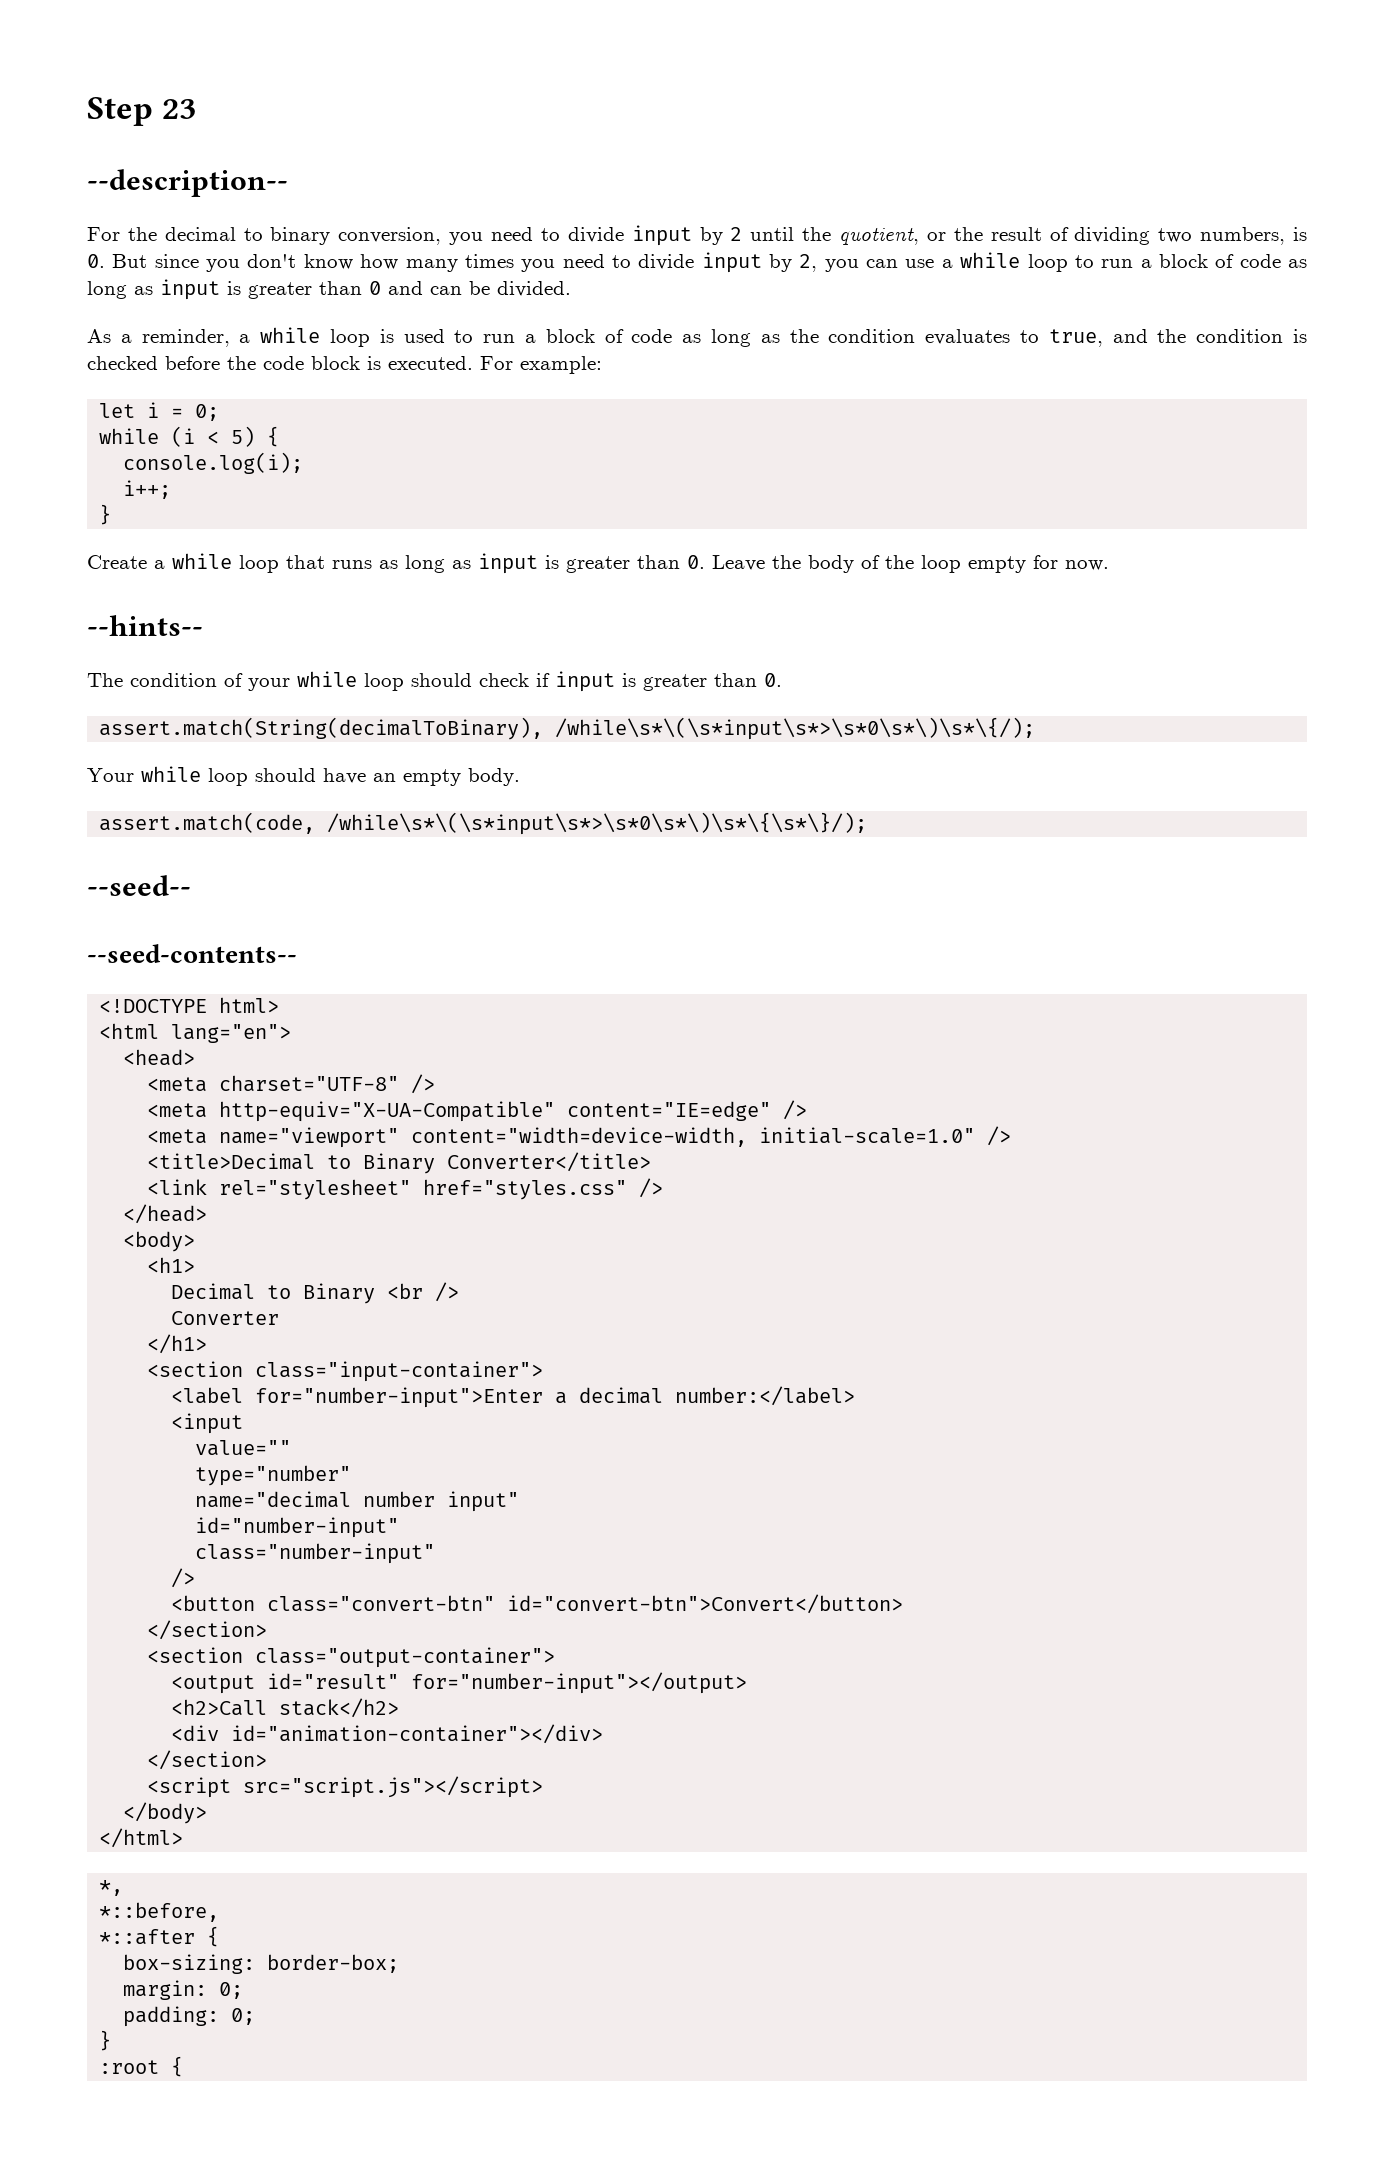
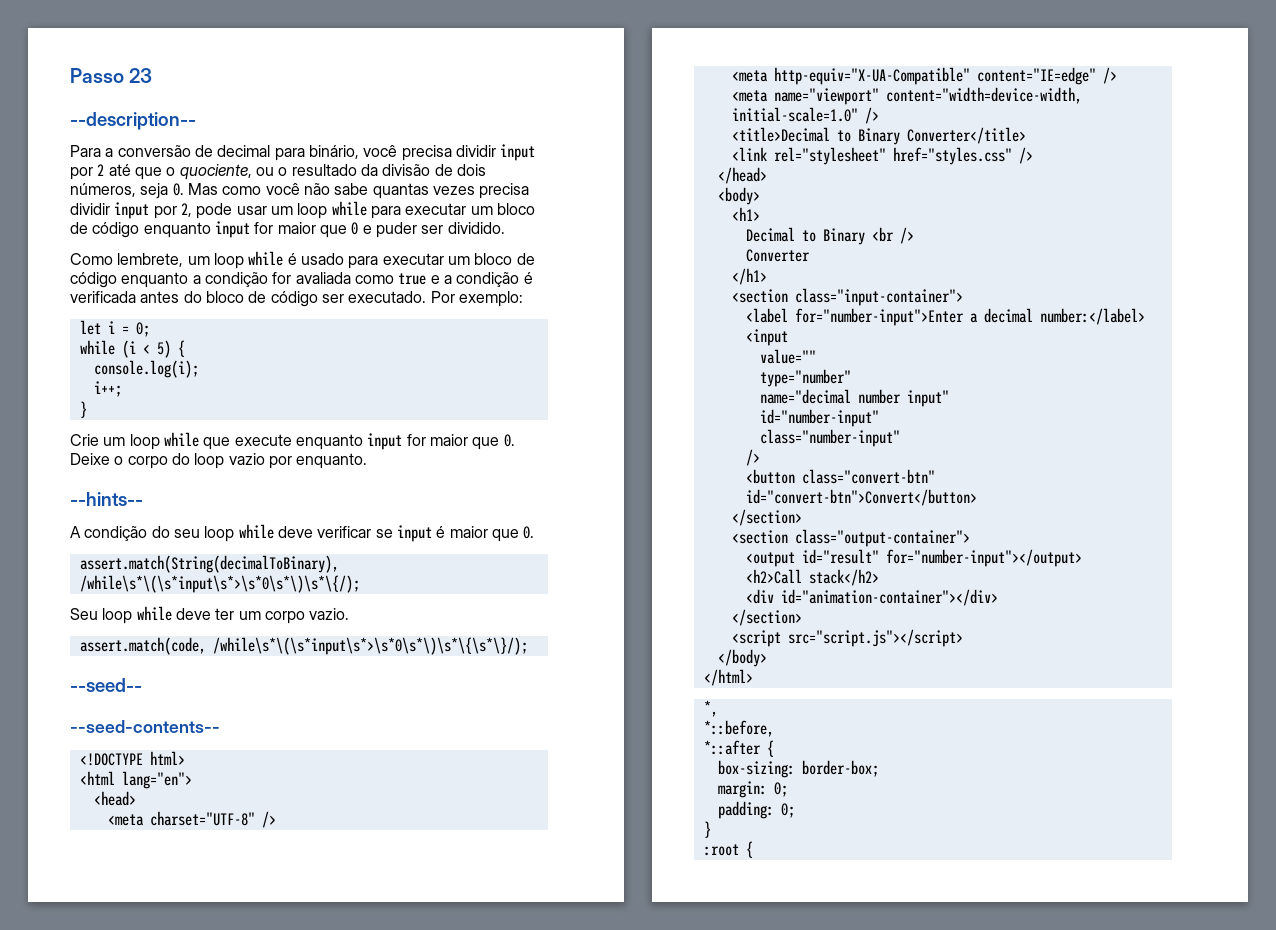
[87,97,153,126] Step -> [70,68,124,83] Passo
[87,225,1307,246] [87,252,1308,273] [87,279,571,300] [87,327,1307,347] [87,356,602,374] For the decimal to binary conversion, you need to divide input by 2 until the quotient, or the result of dividing two numbers, is 0. But since you don't know how many times you need to divide input by 2, you can use a while loop to run a block of code as long as input is greater than 0 and can be divided. // As a reminder, a while loop is used to run a block of code as long as the condition evaluates to true, and the condition is checked before the code block is executed. For example: -> [70,144,536,161] [70,164,486,180] [70,183,530,199] [70,201,535,219] [70,221,505,238] [70,251,535,269] [70,272,533,288] [70,291,523,307] Para a conversão de decimal para binário, você precisa dividir input por 2 até que o quociente, ou o resultado da divisão de dois números, seja 0. Mas como você não sabe quantas vezes precisa dividir input por 2, pode usar um loop while para executar um bloco de código enquanto input for maior que 0 e puder ser dividido. // Como lembrete, um loop while é usado para executar um bloco de código enquanto a condição for avaliada como true e a condição é verificada antes do bloco de código ser executado. Por exemplo:
[87,553,1109,574] [87,615,203,636] [87,671,782,692] [99,717,1036,740] [87,766,520,786] Create a while loop that runs as long as input is greater than 0. Leave the body of the loop empty for now. // --hints-- // The condition of your while loop should check if input is greater than 0. // assert.match(String(decimalToBinary), /while\s*\(\s*input\s*>\s*0\s*\)\s*\{/); // Your while loop should have an empty body. -> [70,432,515,450] [70,453,368,469] [70,492,143,506] [70,524,535,542] [79,555,339,573] [79,575,360,593] [70,606,350,624] Crie um loop while que execute enquanto input for maior que 0. Deixe o corpo do loop vazio por enquanto. // --hints-- // A condição do seu loop while deve verificar se input é maior que 0. // assert.match(String(decimalToBinary), /while\s*\(\s*input\s*>\s*0\s*\)\s*\{/); // Seu loop while deve ter um corpo vazio.

